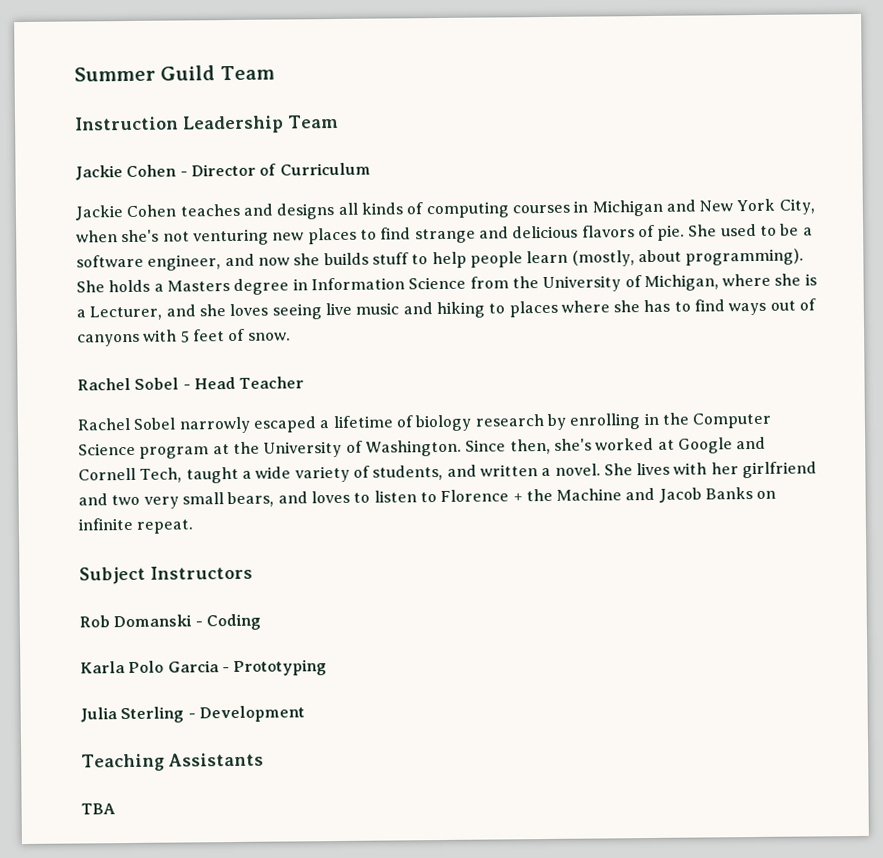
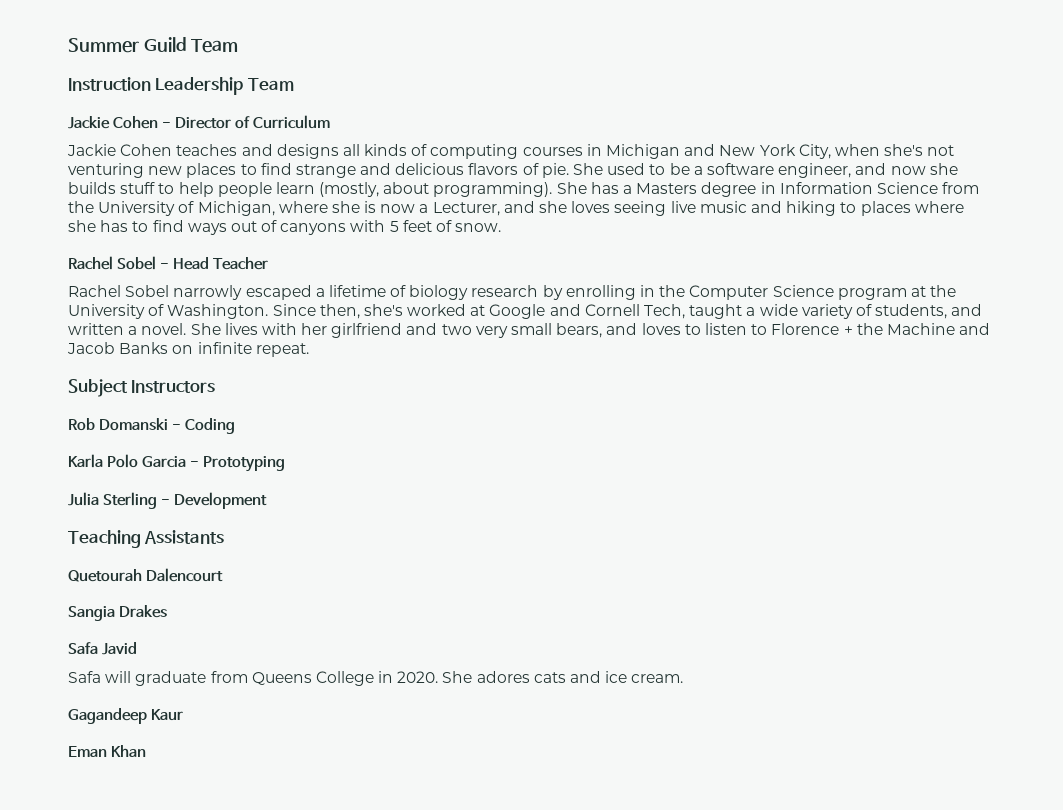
[108,279,151,293] holds -> [590,182,619,194] has
(817, 279) none -> [380,204,416,213] now
[81,803,116,815] TBA -> [68,568,224,582] [68,605,168,621] [68,642,138,655] [68,671,684,686] [68,708,184,724] [68,745,147,757] Quetourah Dalencourt // Sangia Drakes // Safa Javid // Safa will graduate from Queens College in 2020. She adores cats and ice cream. // Gagandeep Kaur // Eman Khan

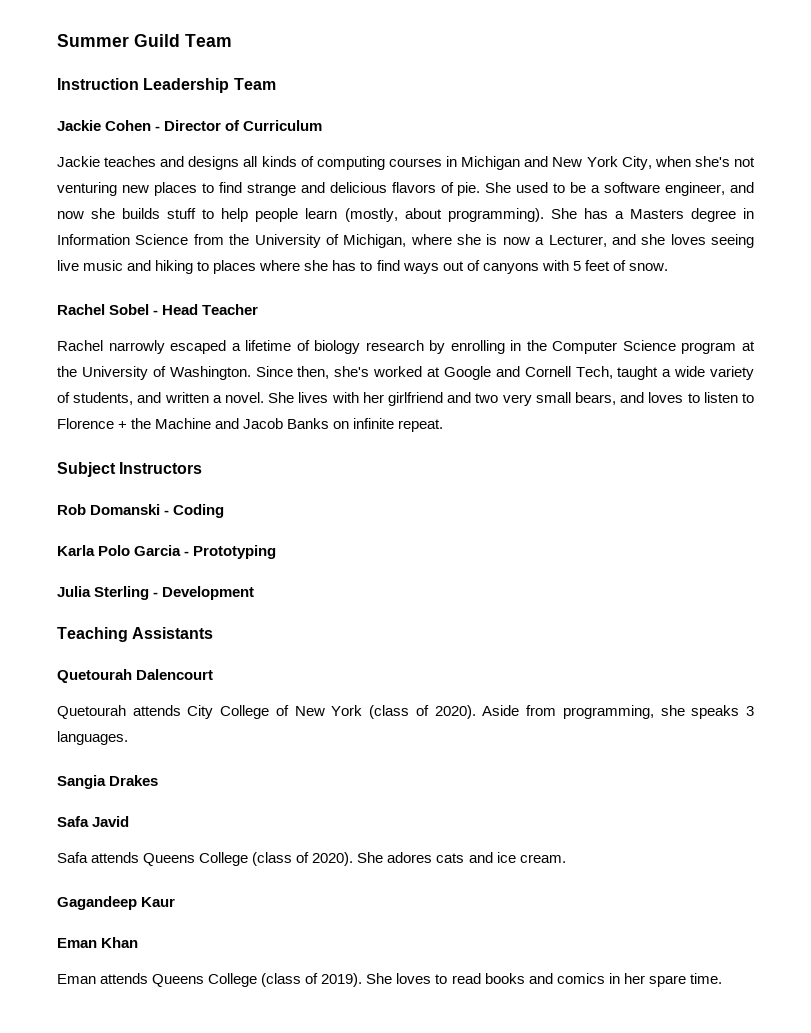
[120,144,173,156] Cohen -> (100, 161) none
[125,285,170,297] Sobel -> (103, 345) none
(224, 575) none -> [57,705,755,719] [57,731,128,745] // Quetourah attends City College of New York (class of 2020). Aside from programming, she speaks 3 languages.
[105,671,439,686] will graduate from Queens College in 2020. -> [91,852,354,866] attends Queens College (class of 2020).
(147, 751) none -> [57,973,722,987] // Eman attends Queens College (class of 2019). She loves to read books and comics in her spare time.

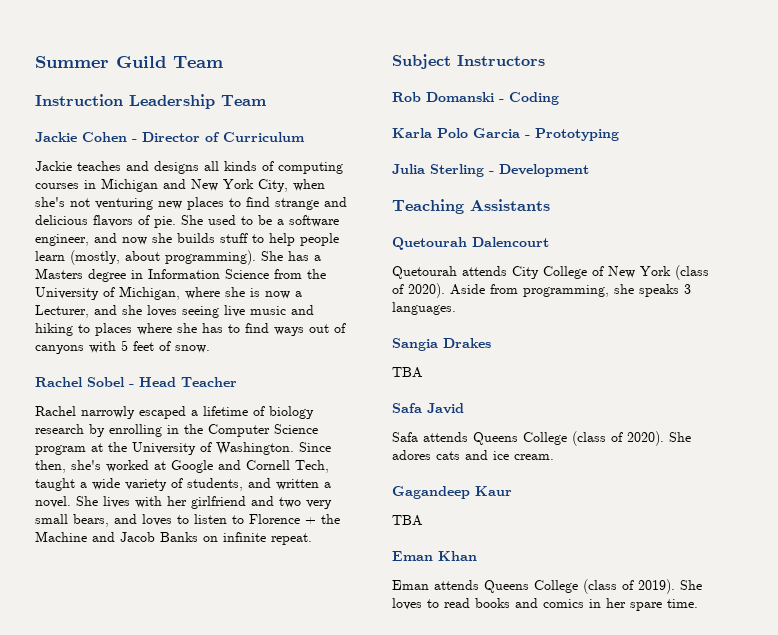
(159, 780) none -> [392,367,423,378] // TBA
(176, 902) none -> [392,515,423,526] // TBA

